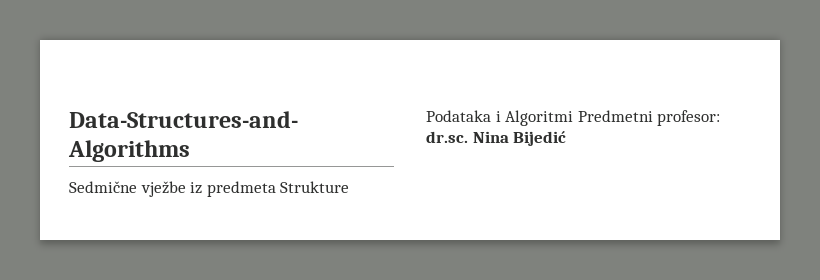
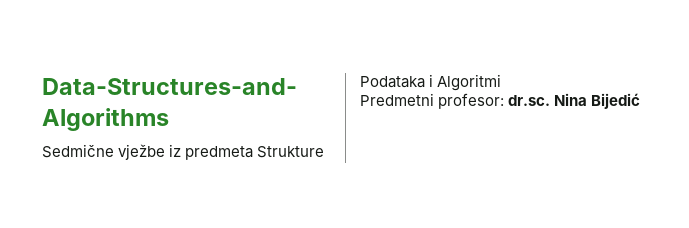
(574, 118) none -> (502, 82) //

